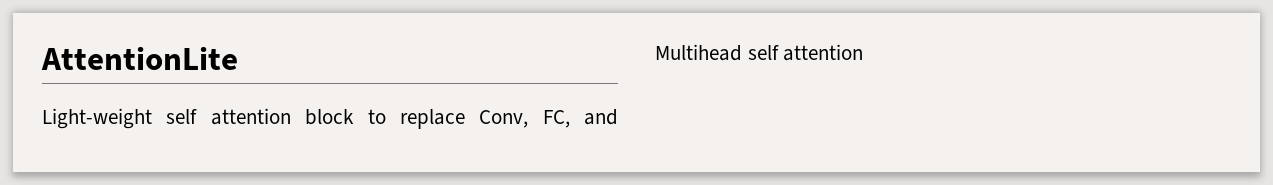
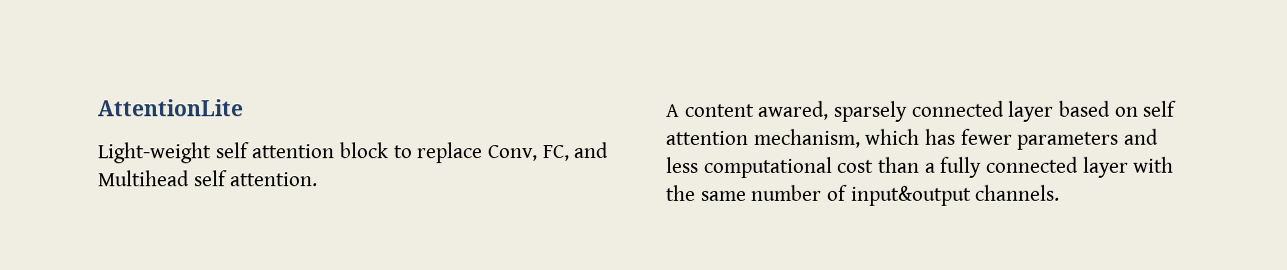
[783,44,864,61] attention -> [230,172,319,187] [665,100,1177,122] [665,128,1160,150] [666,156,1175,178] [666,184,1061,206] attention. // A content awared, sparsely connected layer based on self attention mechanism, which has fewer parameters and less computational cost than a fully connected layer with the same number of input&output channels.

